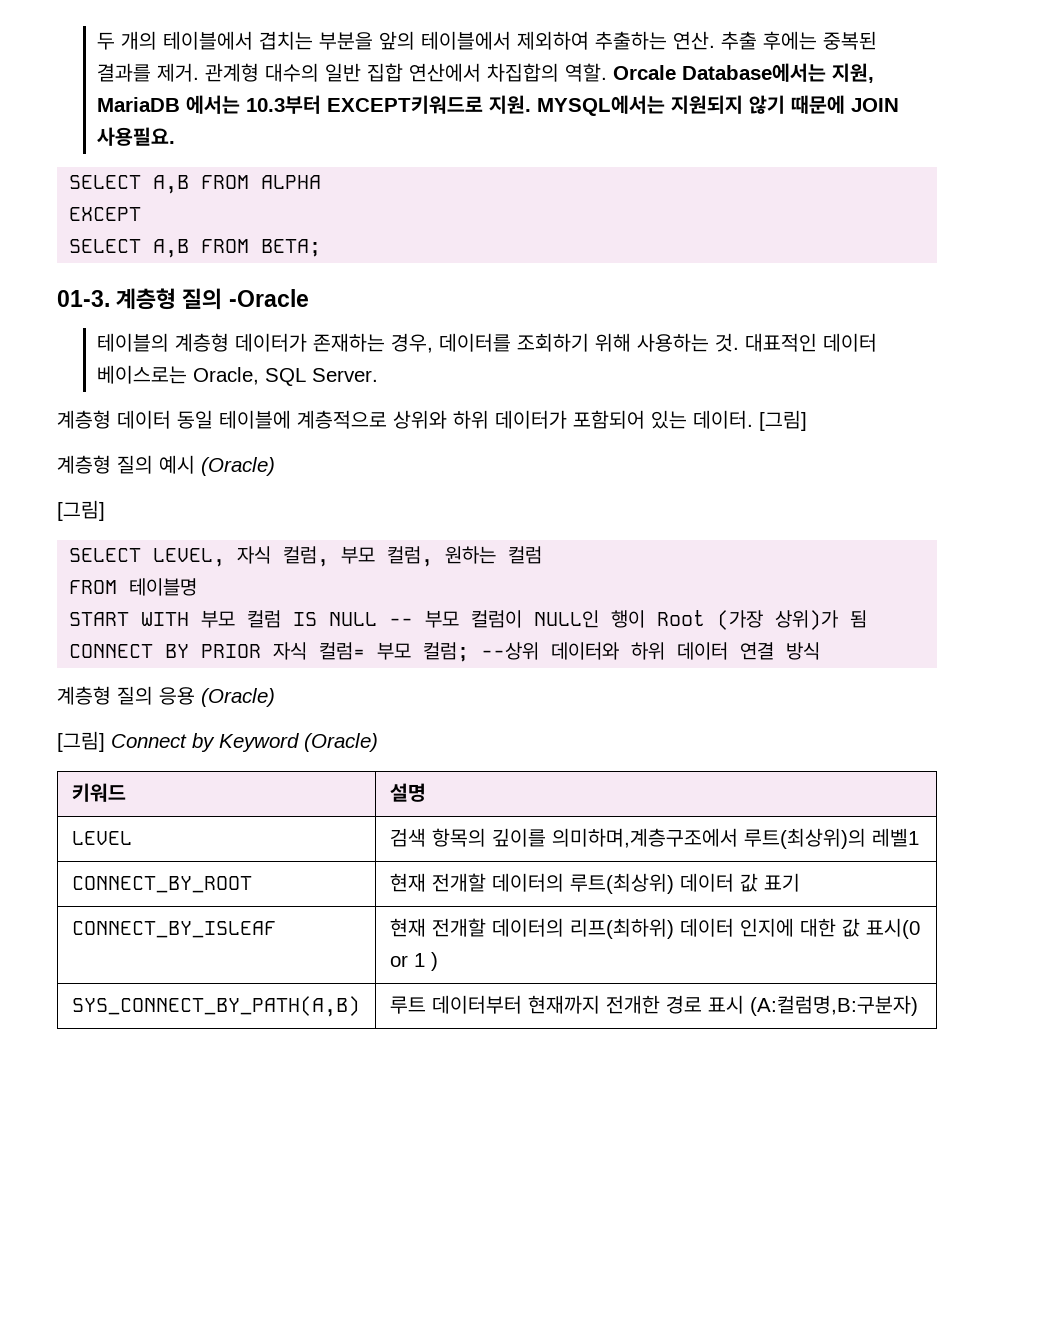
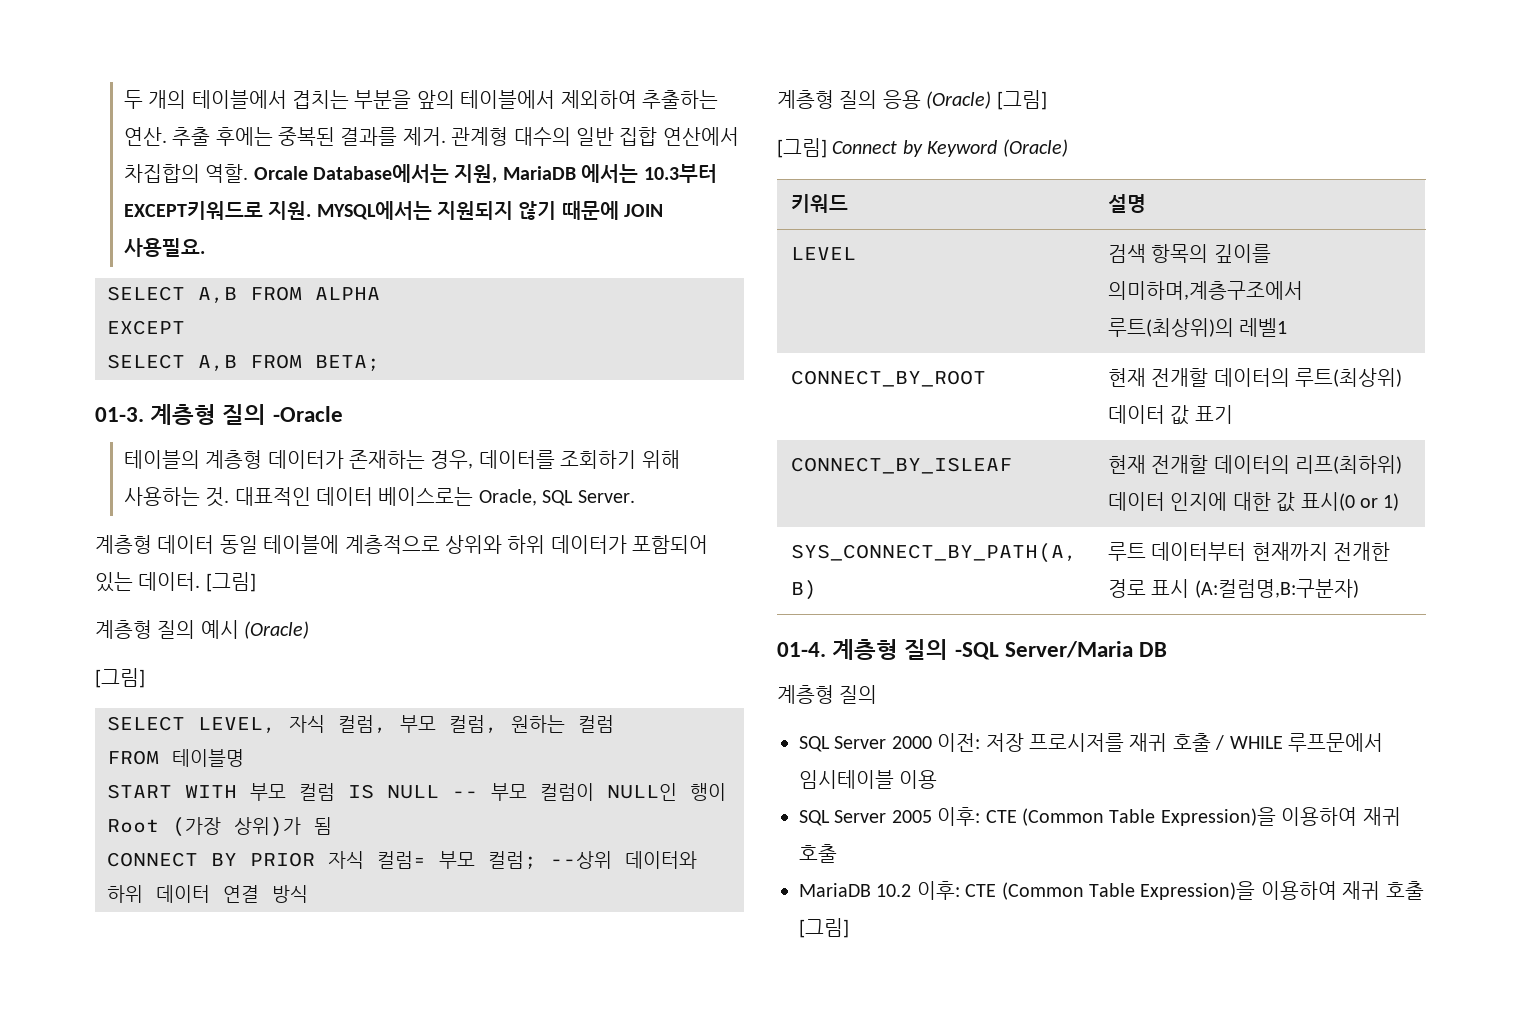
(275, 697) none -> [996,90,1047,110] [그림]
[413,952,438,971] 1 ) -> [1383,493,1400,511] 1)
(918, 1005) none -> [777,639,1168,660] [777,685,878,704] [799,733,1383,752] [799,770,938,789] [799,807,1401,826] [799,844,837,863] [799,881,1424,900] [799,918,849,938] // 01-4. 계층형 질의 -SQL Server/Maria DB // 계층형 질의 // SQL Server 2000 이전: 저장 프로시저를 재귀 호출 / WHILE 루프문에서 임시테이블 이용 // SQL Server 2005 이후: CTE (Common Table Expression)을 이용하여 재귀 호출 // MariaDB 10.2 이후: CTE (Common Table Expression)을 이용하여 재귀 호출 [그림]

